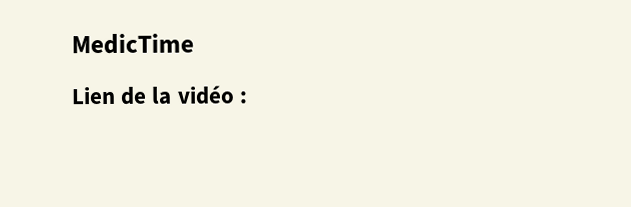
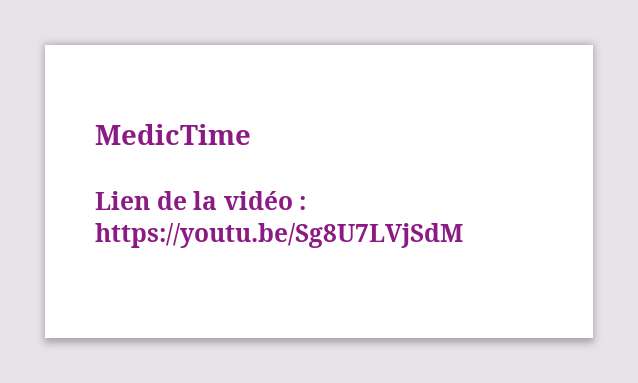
(247, 97) none -> [95,223,463,248] https://youtu.be/Sg8U7LVjSdM

